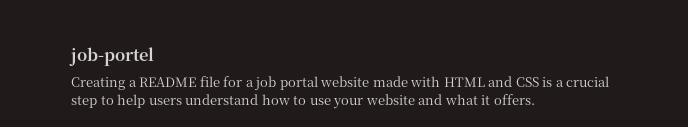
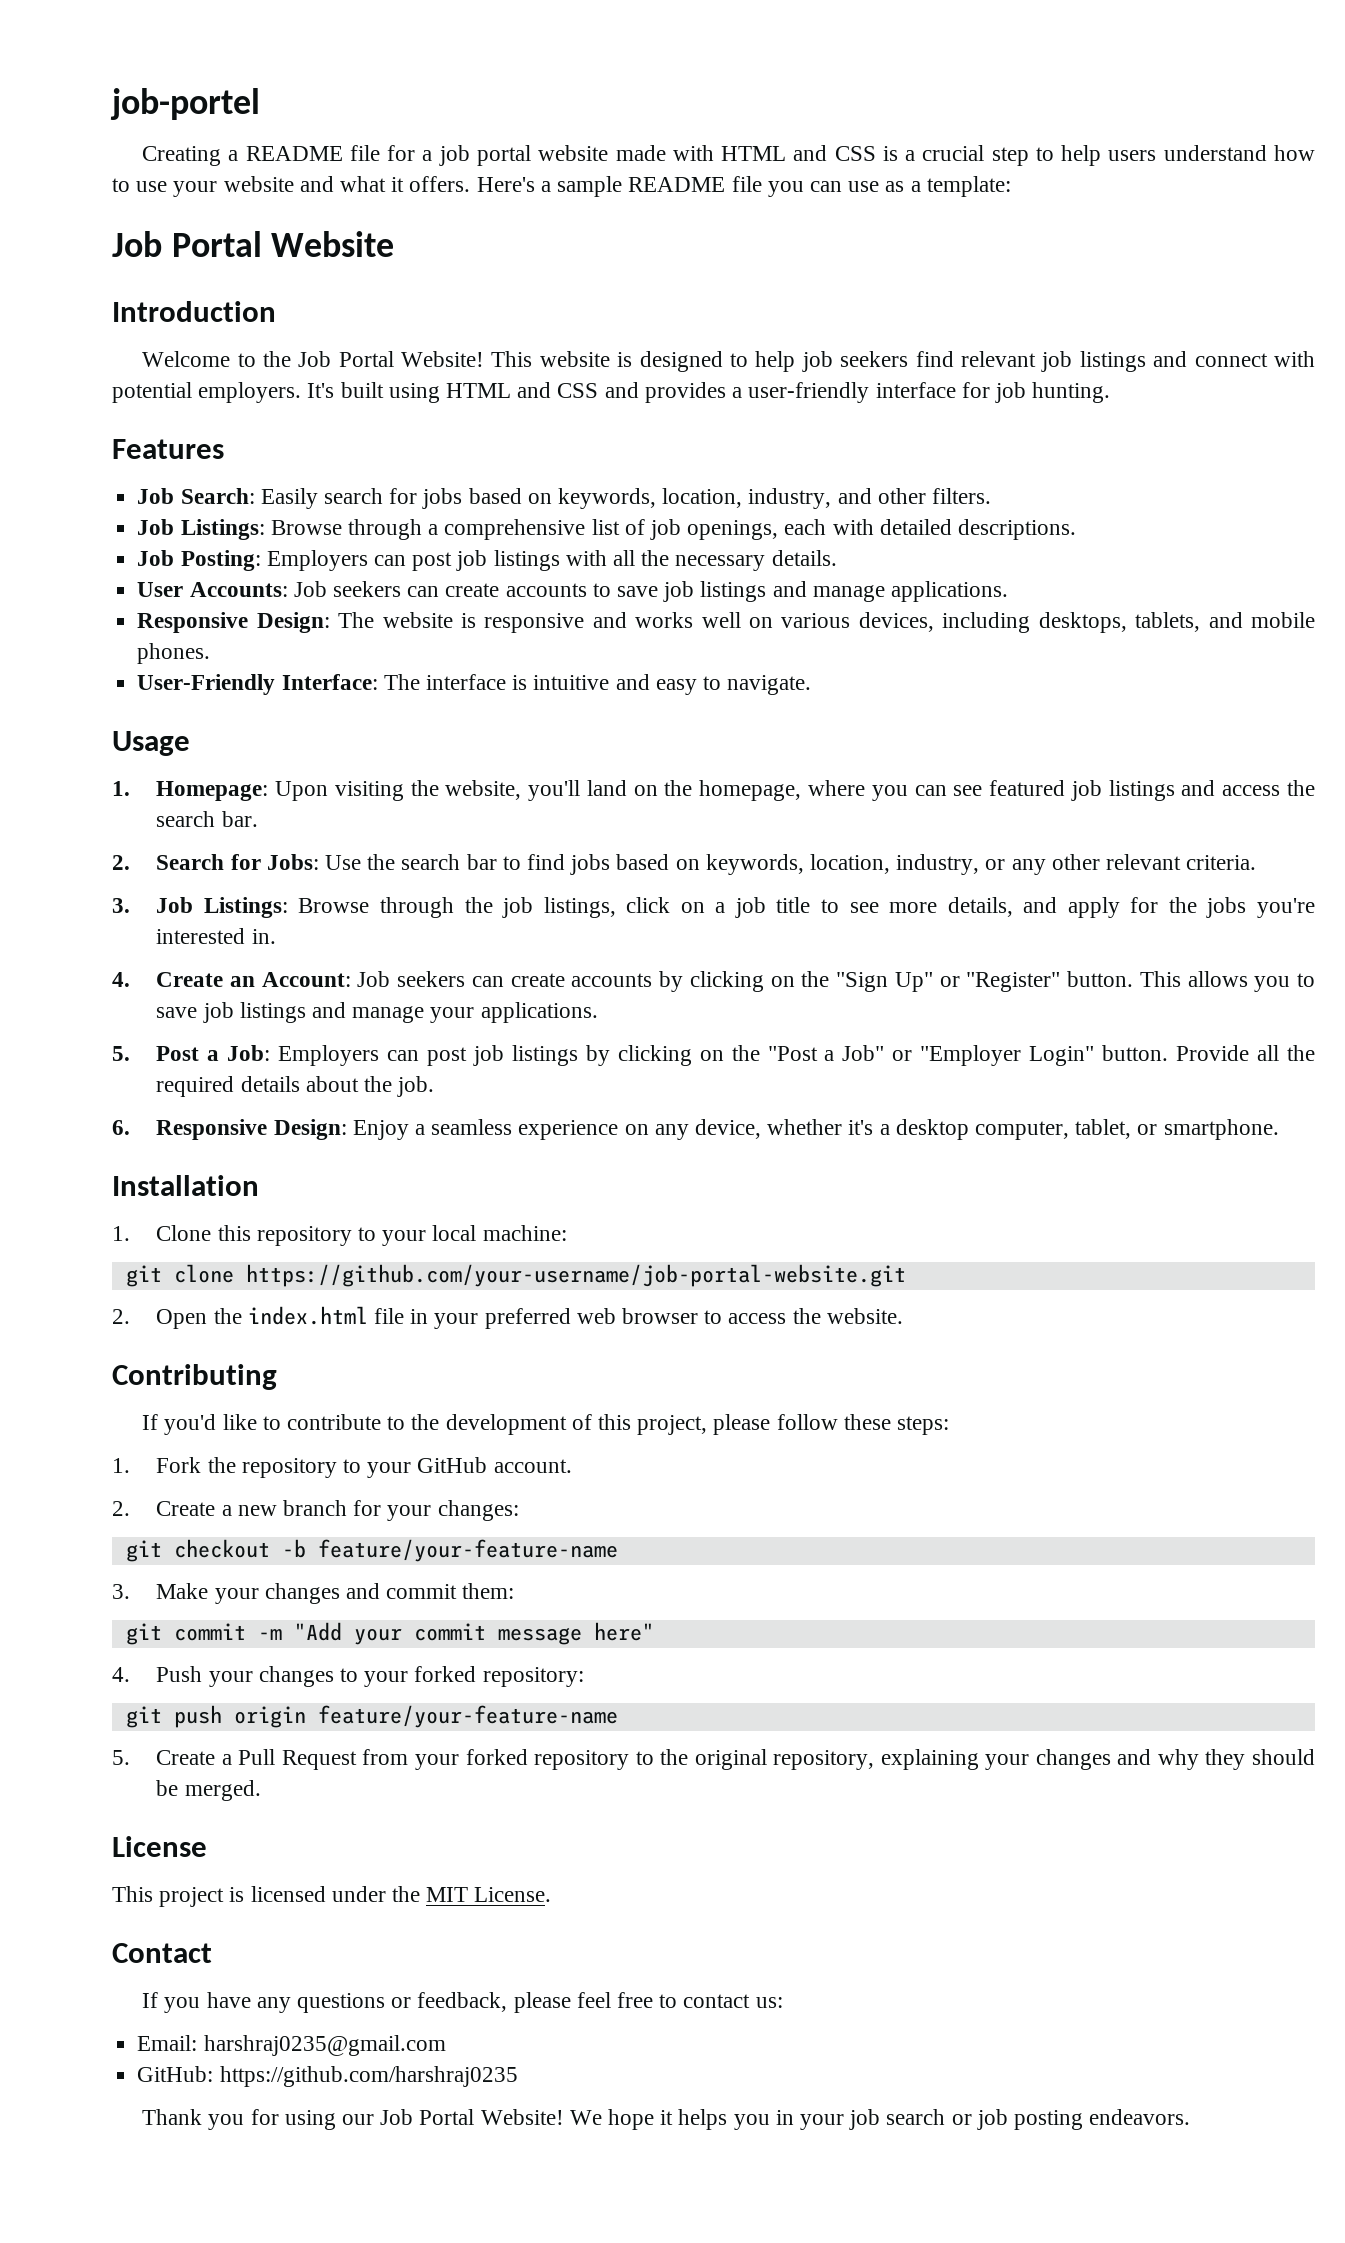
(535, 99) none -> [476,176,1011,197] [112,231,395,257] [112,301,276,322] [142,351,1316,372] [112,382,1111,403] [112,439,224,459] [137,488,992,509] [137,519,1077,540] [137,550,837,571] [137,581,1009,602] [137,612,1316,633] [137,643,211,664] [137,674,812,695] [112,731,190,756] [112,780,1315,801] [156,811,258,827] [112,854,1257,875] [112,897,1315,918] [156,928,276,944] [112,971,1315,992] [156,1002,598,1023] [112,1045,1315,1066] [156,1076,435,1097] [112,1119,1279,1140] [112,1175,259,1196] [112,1225,567,1246] [125,1264,906,1287] [112,1306,903,1329] [112,1364,277,1390] [142,1414,950,1435] [112,1457,572,1478] [112,1500,519,1521] [125,1539,618,1562] [112,1583,515,1604] [125,1622,654,1645] [112,1666,584,1687] [125,1705,618,1728] [112,1749,1316,1770] [156,1780,261,1801] [112,1836,207,1857] [112,1886,552,1907] [112,1943,212,1963] [142,1992,783,2013] [137,2035,446,2056] [137,2066,518,2087] [142,2109,1191,2130] Here's a sample README file you can use as a template: // Job Portal Website // Introduction // Welcome to the Job Portal Website! This website is designed to help job seekers find relevant job listings and connect with potential employers. It's built using HTML and CSS and provides a user-friendly interface for job hunting. // Features // Job Search: Easily search for jobs based on keywords, location, industry, and other filters. // Job Listings: Browse through a comprehensive list of job openings, each with detailed descriptions. // Job Posting: Employers can post job listings with all the necessary details. // User Accounts: Job seekers can create accounts to save job listings and manage applications. // Responsive Design: The website is responsive and works well on various devices, including desktops, tablets, and mobile phones. // User-Friendly Interface: The interface is intuitive and easy to navigate. // Usage // 1. Homepage: Upon visiting the website, you'll land on the homepage, where you can see featured job listings and access the search bar. // 2. Search for Jobs: Use the search bar to find jobs based on keywords, location, industry, or any other relevant criteria. // 3. Job Listings: Browse through the job listings, click on a job title to see more details, and apply for the jobs you're interested in. // 4. Create an Account: Job seekers can create accounts by clicking on the "Sign Up" or "Register" button. This allows you to save job listings and manage your applications. // 5. Post a Job: Employers can post job listings by clicking on the "Post a Job" or "Employer Login" button. Provide all the required details about the job. // 6. Responsive Design: Enjoy a seamless experience on any device, whether it's a desktop computer, tablet, or smartphone. // Installation // 1. Clone this repository to your local machine: // git clone https://github.com/your-username/job-portal-website.git // 2. Open the index.html file in your preferred web browser to access the website. // Contributing // If you'd like to contribute to the development of this project, please follow these steps: // 1. Fork the repository to your GitHub account. // 2. Create a new branch for your changes: // git checkout -b feature/your-feature-name // 3. Make your changes and commit them: // git commit -m "Add your commit message here" // 4. Push your changes to your forked repository: // git push origin feature/your-feature-name // 5. Create a Pull Request from your forked repository to the original repository, explaining your changes and why they should be merged. // License // This project is licensed under the MIT License. // Contact // If you have any questions or feedback, please feel free to contact us: // Email: harshraj0235@gmail.com // GitHub: https://github.com/harshraj0235 // Thank you for using our Job Portal Website! We hope it helps you in your job search or job posting endeavors.

